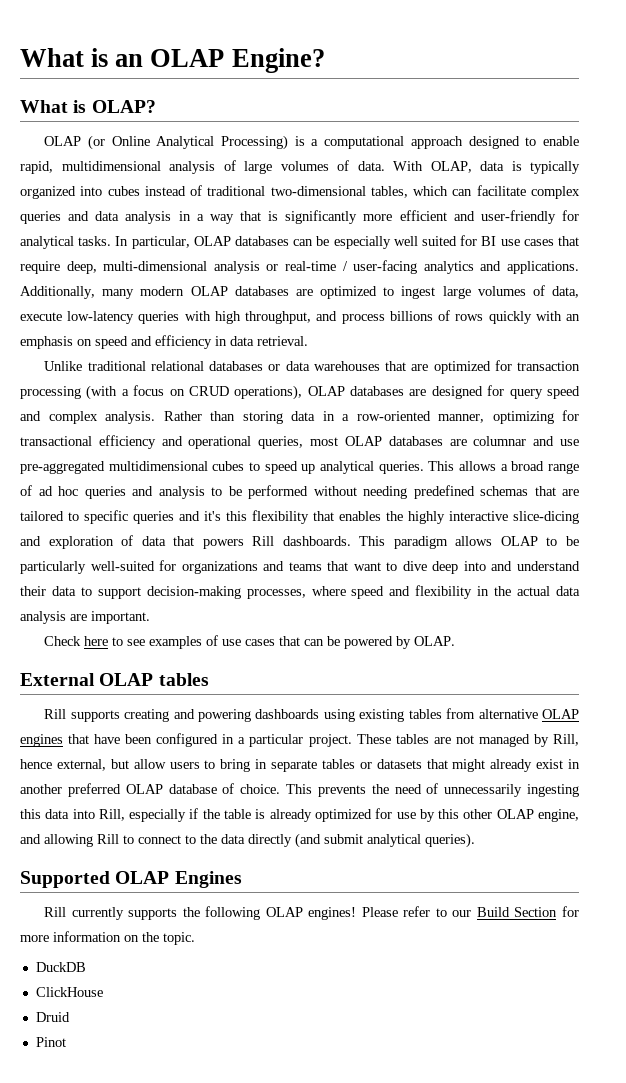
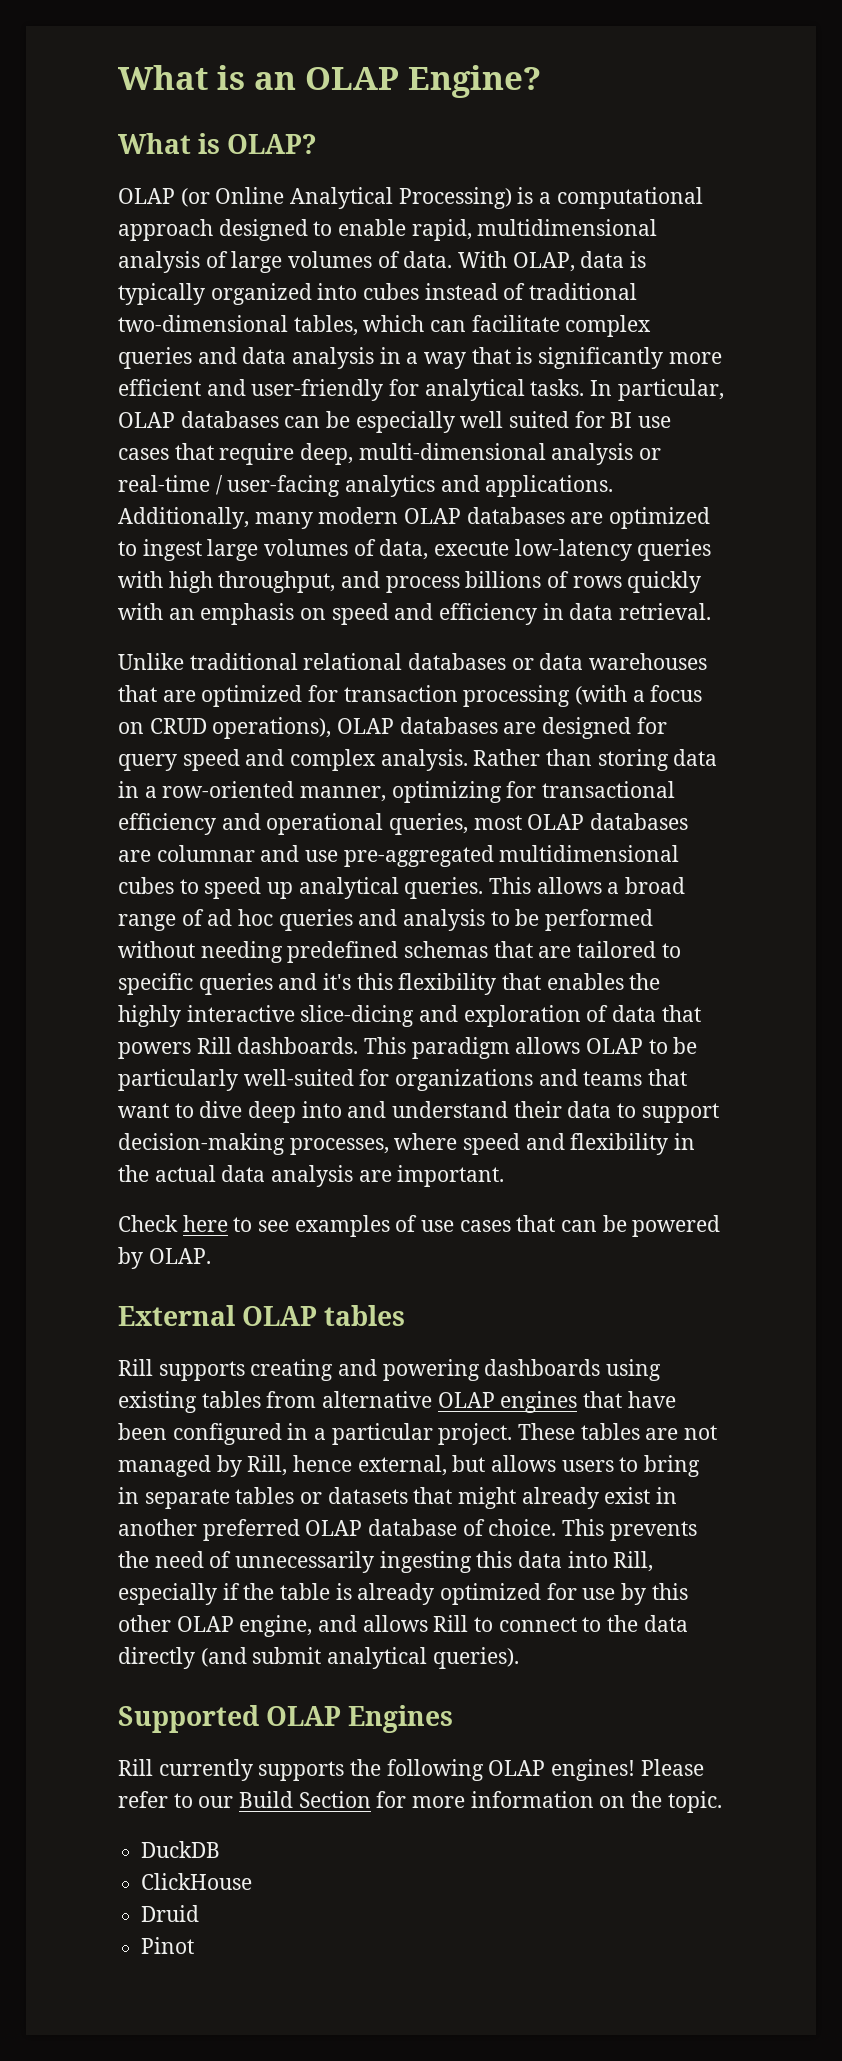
[133,759,166,769] allow -> [491,1455,557,1472] allows
[44,834,93,847] allowing -> [362,1615,428,1632] allows

